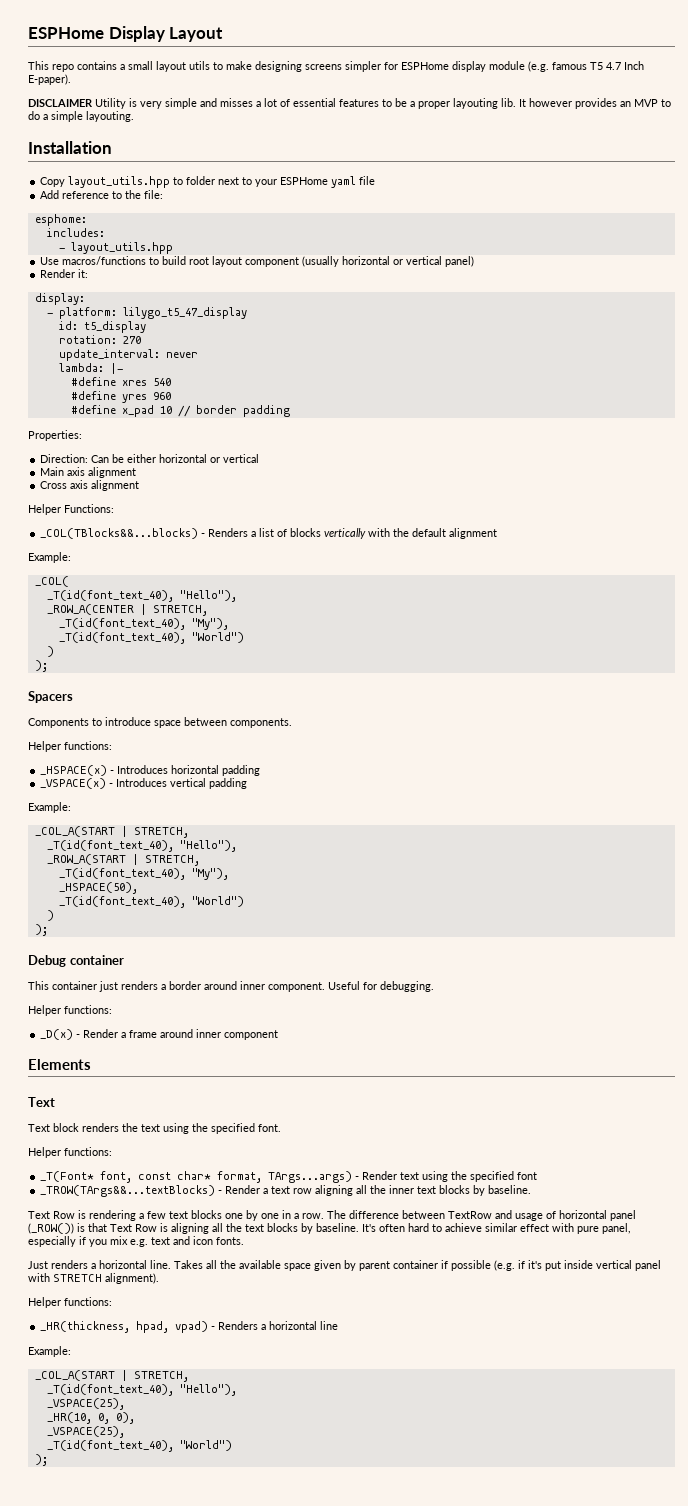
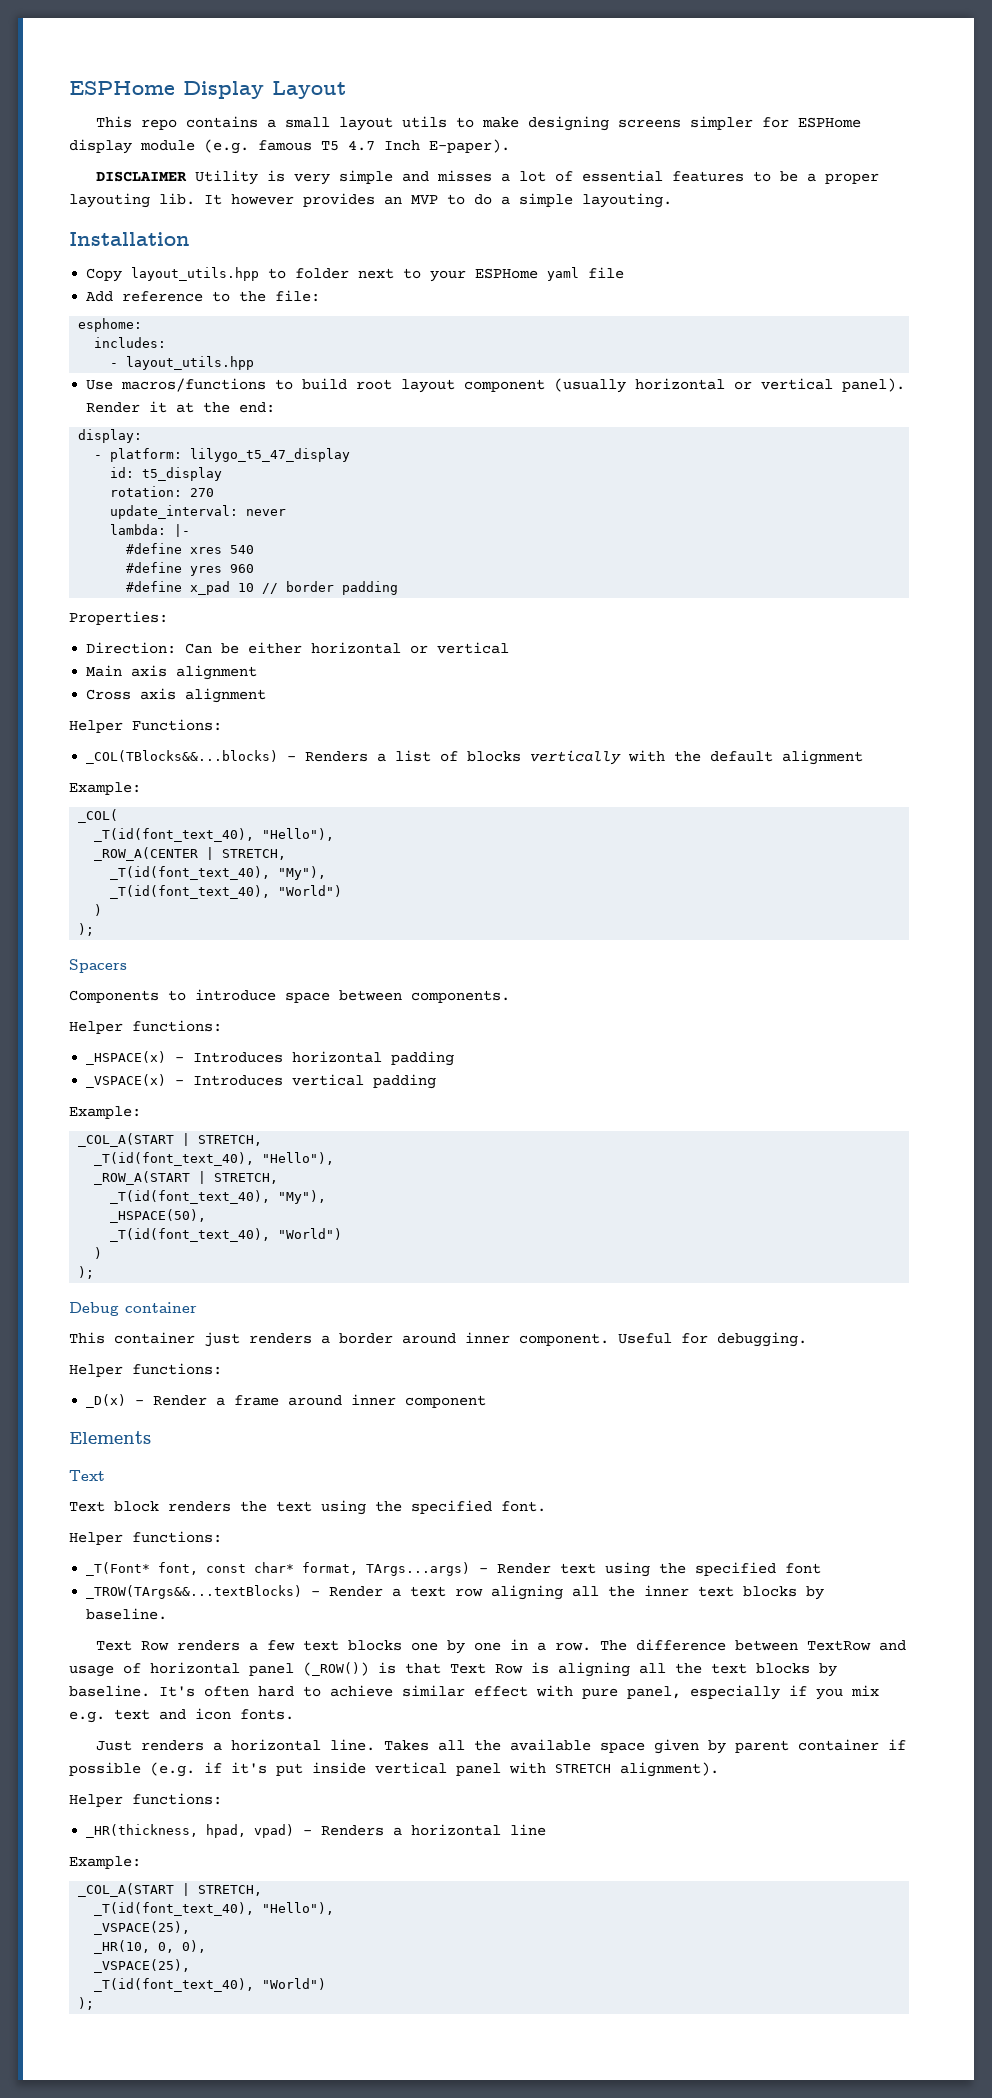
[445,256,475,267] [40,269,89,278] panel) // Render it: -> [842,378,906,392] [86,401,276,413] panel). Render it at the end:
[78,1210,136,1221] is rendering -> [177,1640,241,1651] renders

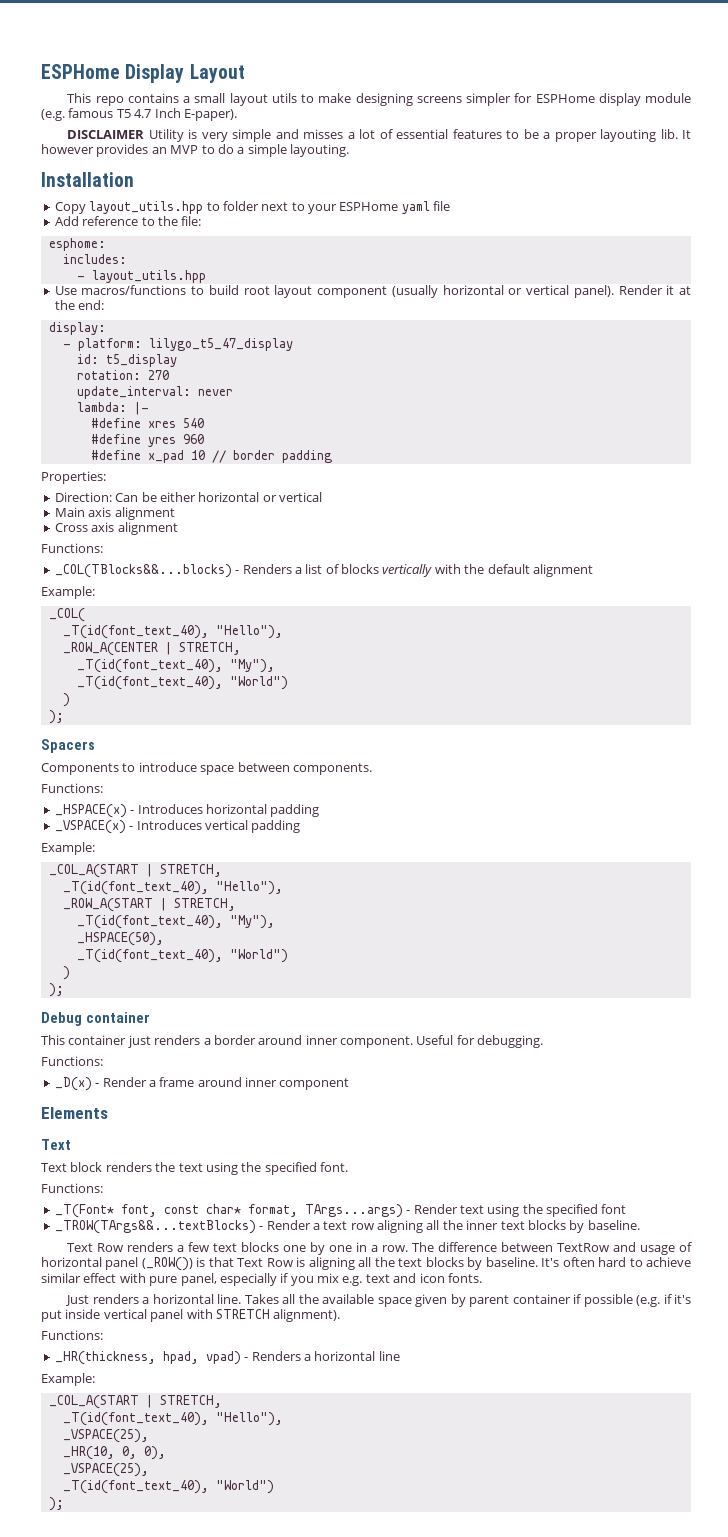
[69,720,123,733] Helper -> (178, 528) none
[69,1020,222,1034] Helper functions: -> [41,783,103,793] Functions:
[69,1363,222,1377] Helper functions: -> [41,1056,103,1066] Functions:
[69,1531,222,1545] Helper functions: -> [41,1183,103,1193] Functions:
[69,1793,222,1807] Helper functions: -> [41,1330,103,1340] Functions:

